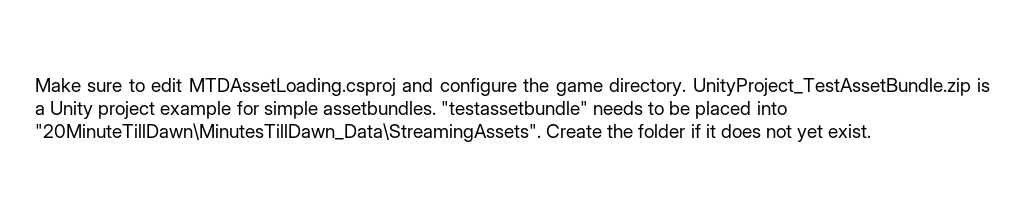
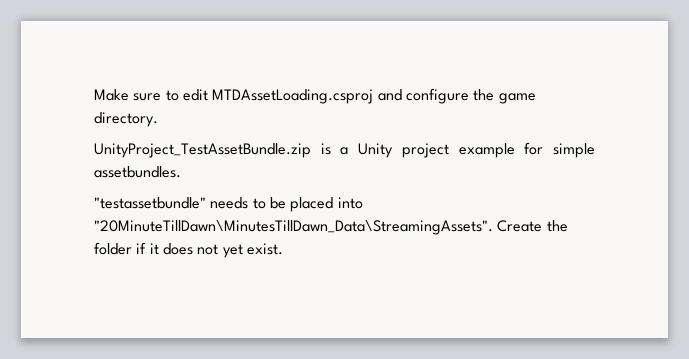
(687, 87) none -> (158, 119) //
(436, 108) none -> (181, 172) //

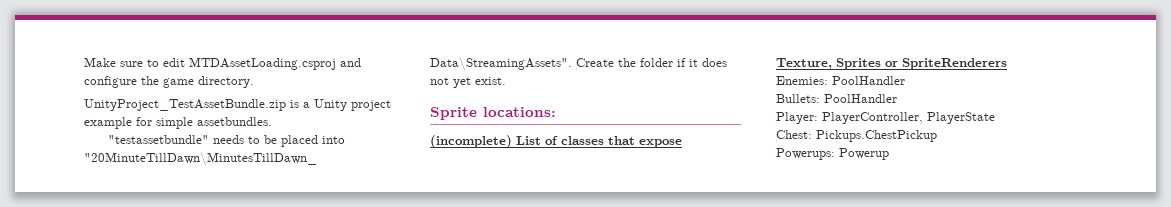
(283, 249) none -> [430,107,556,120] [430,135,682,148] [776,58,1007,70] [776,76,905,85] [776,94,897,103] [776,112,995,124] [776,130,937,142] [776,148,889,160] // Sprite locations: // (incomplete) List of classes that expose Texture, Sprites or SpriteRenderers // Enemies: PoolHandler // Bullets: PoolHandler // Player: PlayerController, PlayerState // Chest: Pickups.ChestPickup // Powerups: Powerup

